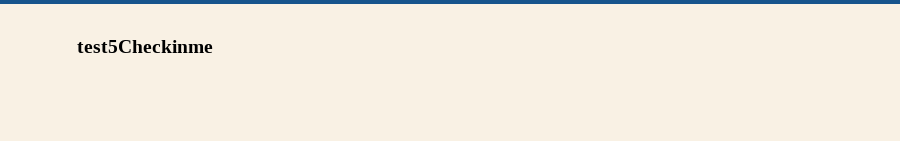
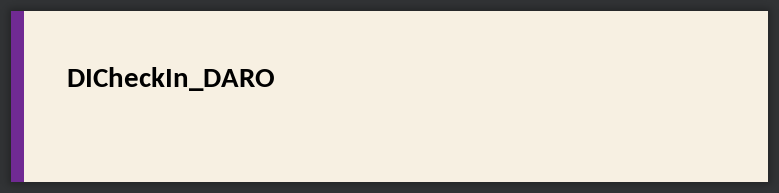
[77,40,213,53] test5Checkinme -> [67,67,275,91] DICheckIn_DARO

